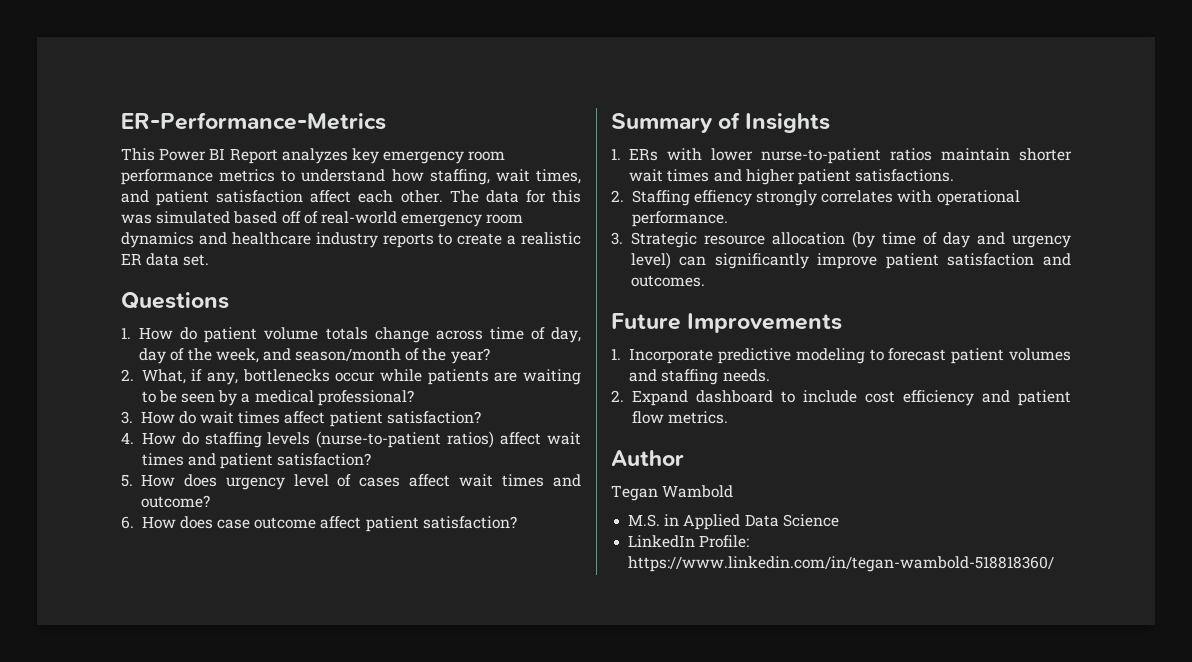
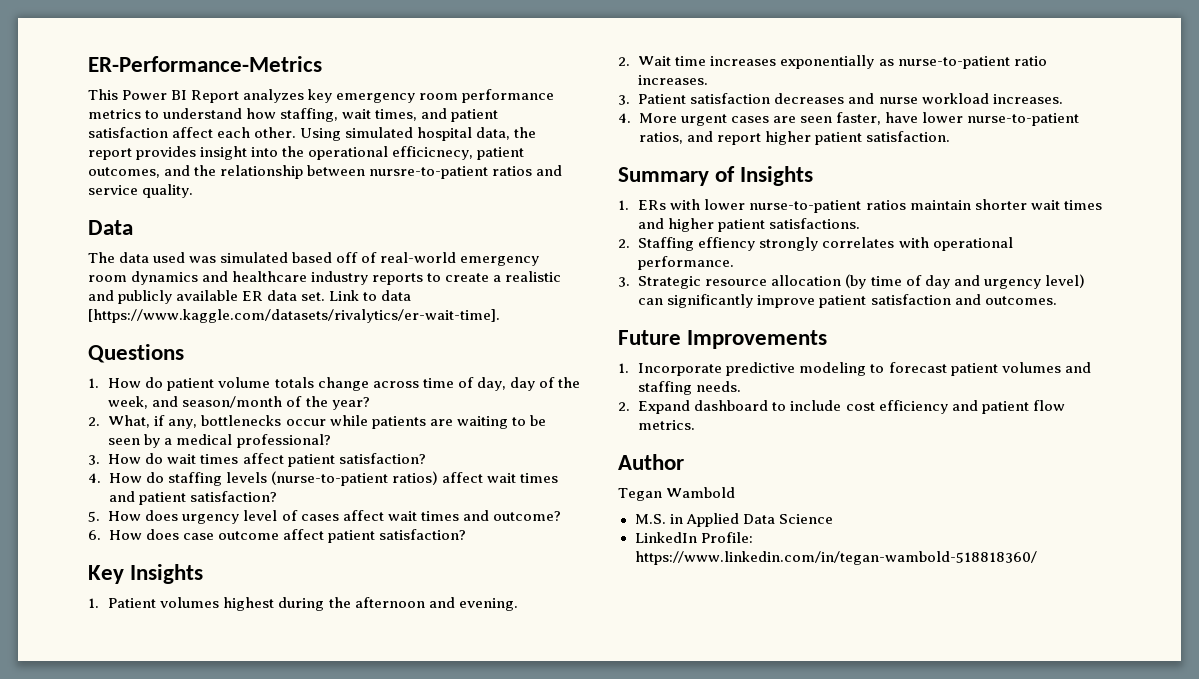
[449,190,581,203] The data for this -> [300,127,537,141] [88,146,525,160] [88,165,563,179] [88,184,194,198] [88,220,133,235] [88,252,186,263] Using simulated hospital data, the report provides insight into the operational efficicnecy, patient outcomes, and the relationship between nursre-to-patient ratios and service quality. // Data // The data used
(581, 238) none -> [88,290,239,304] and publicly available
(210, 260) none -> [329,290,412,301] [88,309,500,323] Link to data [https://www.kaggle.com/datasets/rivalytics/er-wait-time].
(517, 522) none -> [88,564,204,584] [88,597,518,611] [618,55,1047,69] [638,75,709,85] [618,93,1063,105] [618,112,1079,126] [638,131,950,145] // Key Insights // 1. Patient volumes highest during the afternoon and evening. // 2. Wait time increases exponentially as nurse-to-patient ratio increases. // 3. Patient satisfaction decreases and nurse workload increases. // 4. More urgent cases are seen faster, have lower nurse-to-patient ratios, and report higher patient satisfaction.

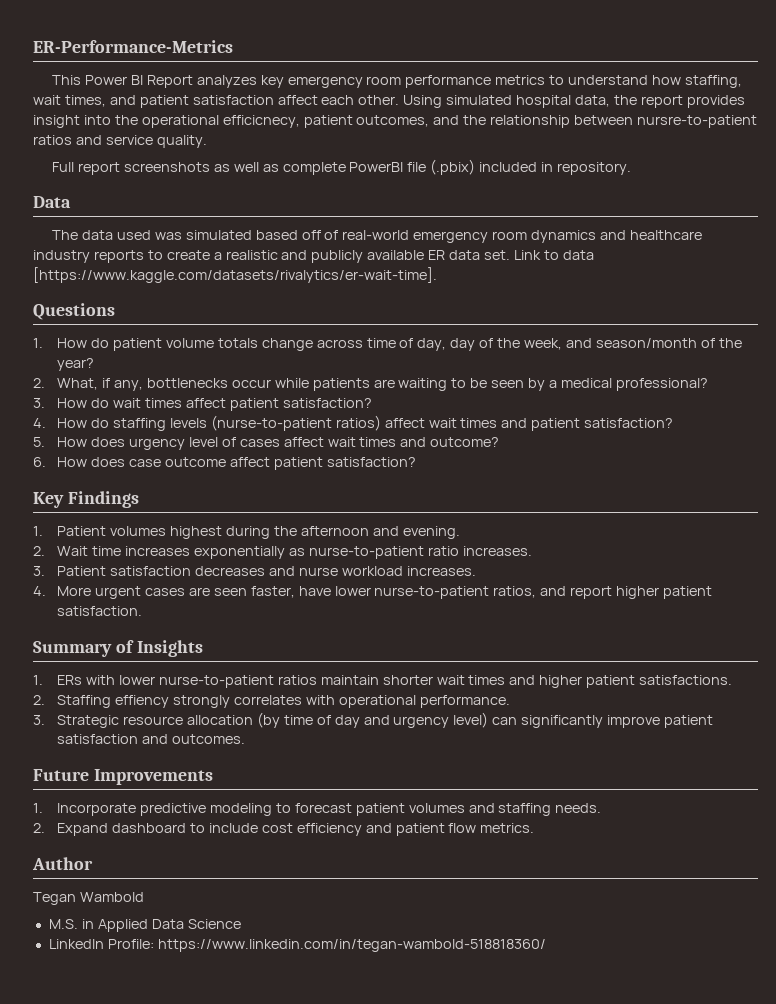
(194, 191) none -> [52,159,632,175] // Full report screenshots as well as complete PowerBI file (.pbix) included in repository.
[130,564,204,584] Insights -> [67,491,139,508] Findings

